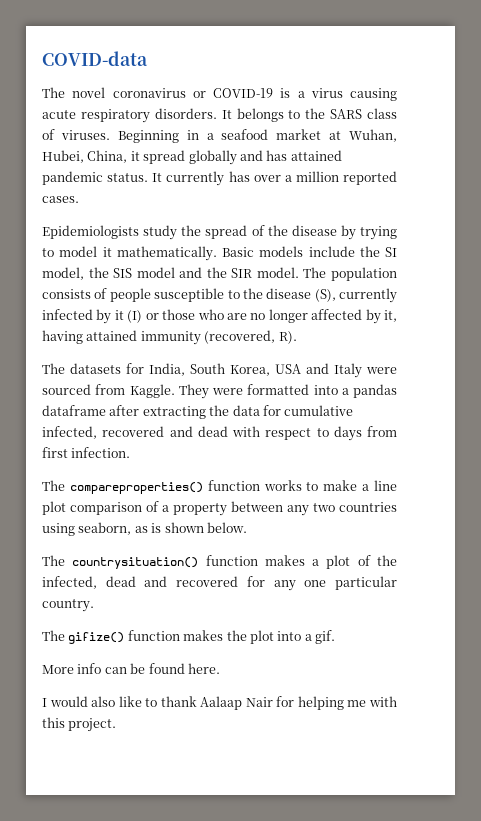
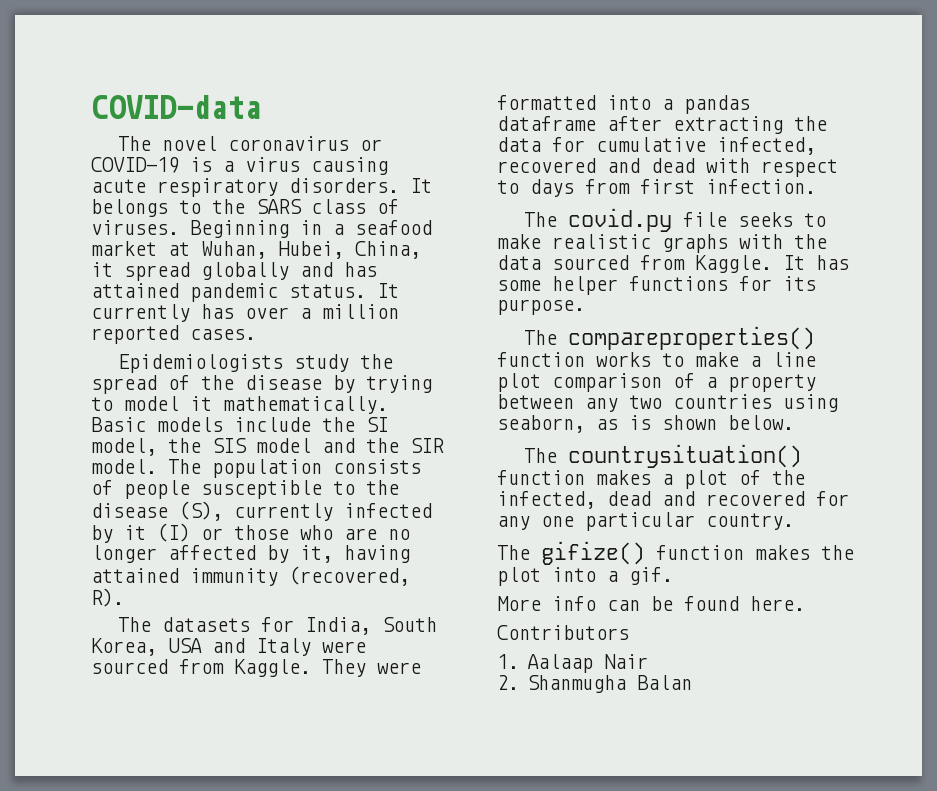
(131, 452) none -> [523,208,826,232] [497,234,827,253] [497,255,849,273] [497,276,816,295] [497,299,585,315] // The covid.py file seeks to make realistic graphs with the data sourced from Kaggle. It has some helper functions for its purpose.
[42,696,397,710] [42,717,117,732] I would also like to thank Aalaap Nair for helping me with this project. -> [497,625,629,640] [497,654,649,673] [497,675,693,693] Contributors // 1. Aalaap Nair // 2. Shanmugha Balan

